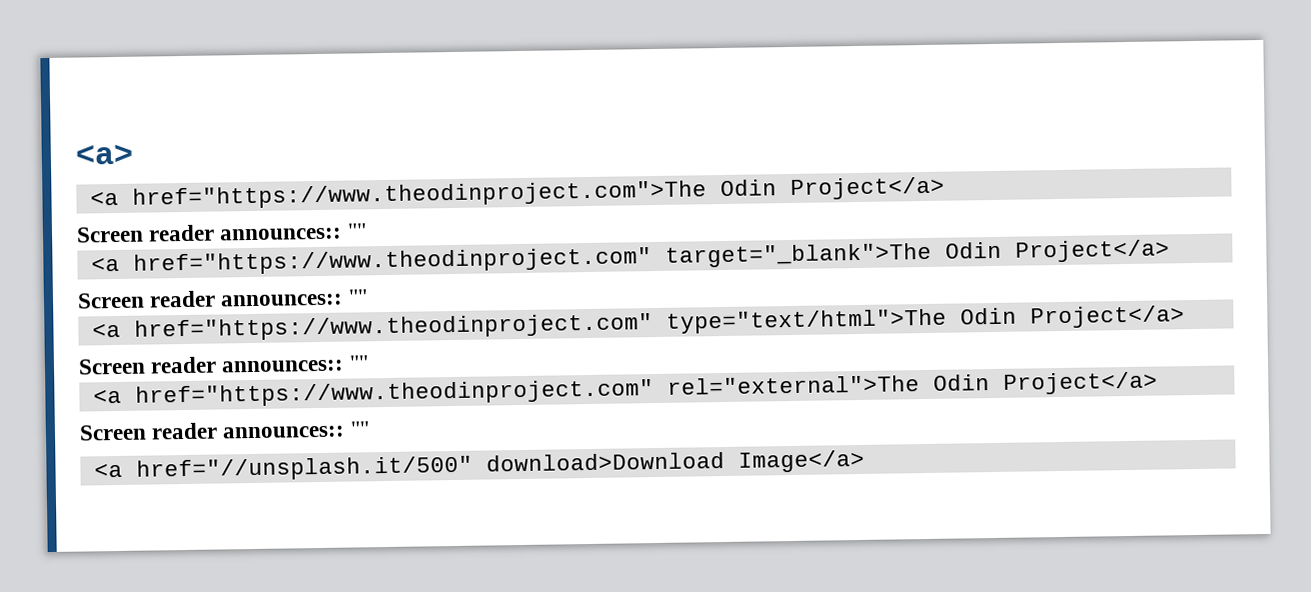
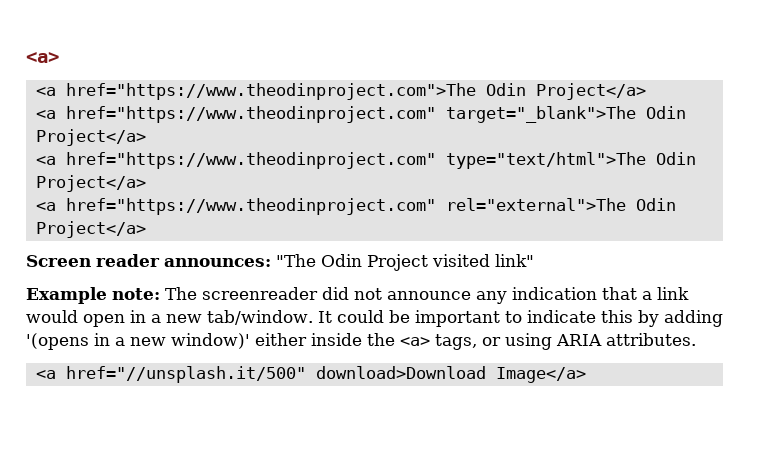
[76,223,367,243] // Screen reader announces:: "" -> (646, 91) none
[77,289,368,309] // Screen reader announces:: "" -> (146, 137) none
[78,355,369,375] // Screen reader announces:: "" -> (146, 183) none
[222,421,370,439] announces:: "" -> [164,254,534,271] [26,287,689,304] [26,310,723,327] [26,333,696,350] announces: "The Odin Project visited link" // Example note: The screenreader did not announce any indication that a link would open in a new tab/window. It could be important to indicate this by adding '(opens in a new window)' either inside the <a> tags, or using ARIA attributes.

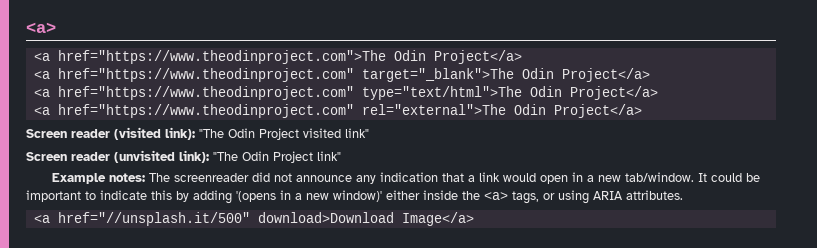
[164,258,271,267] announces: -> [114,127,195,140] (visited link):
(534, 260) none -> [26,150,341,163] // Screen reader (unvisited link): "The Odin Project link"
[112,288,160,300] note: -> [108,173,145,182] notes:

